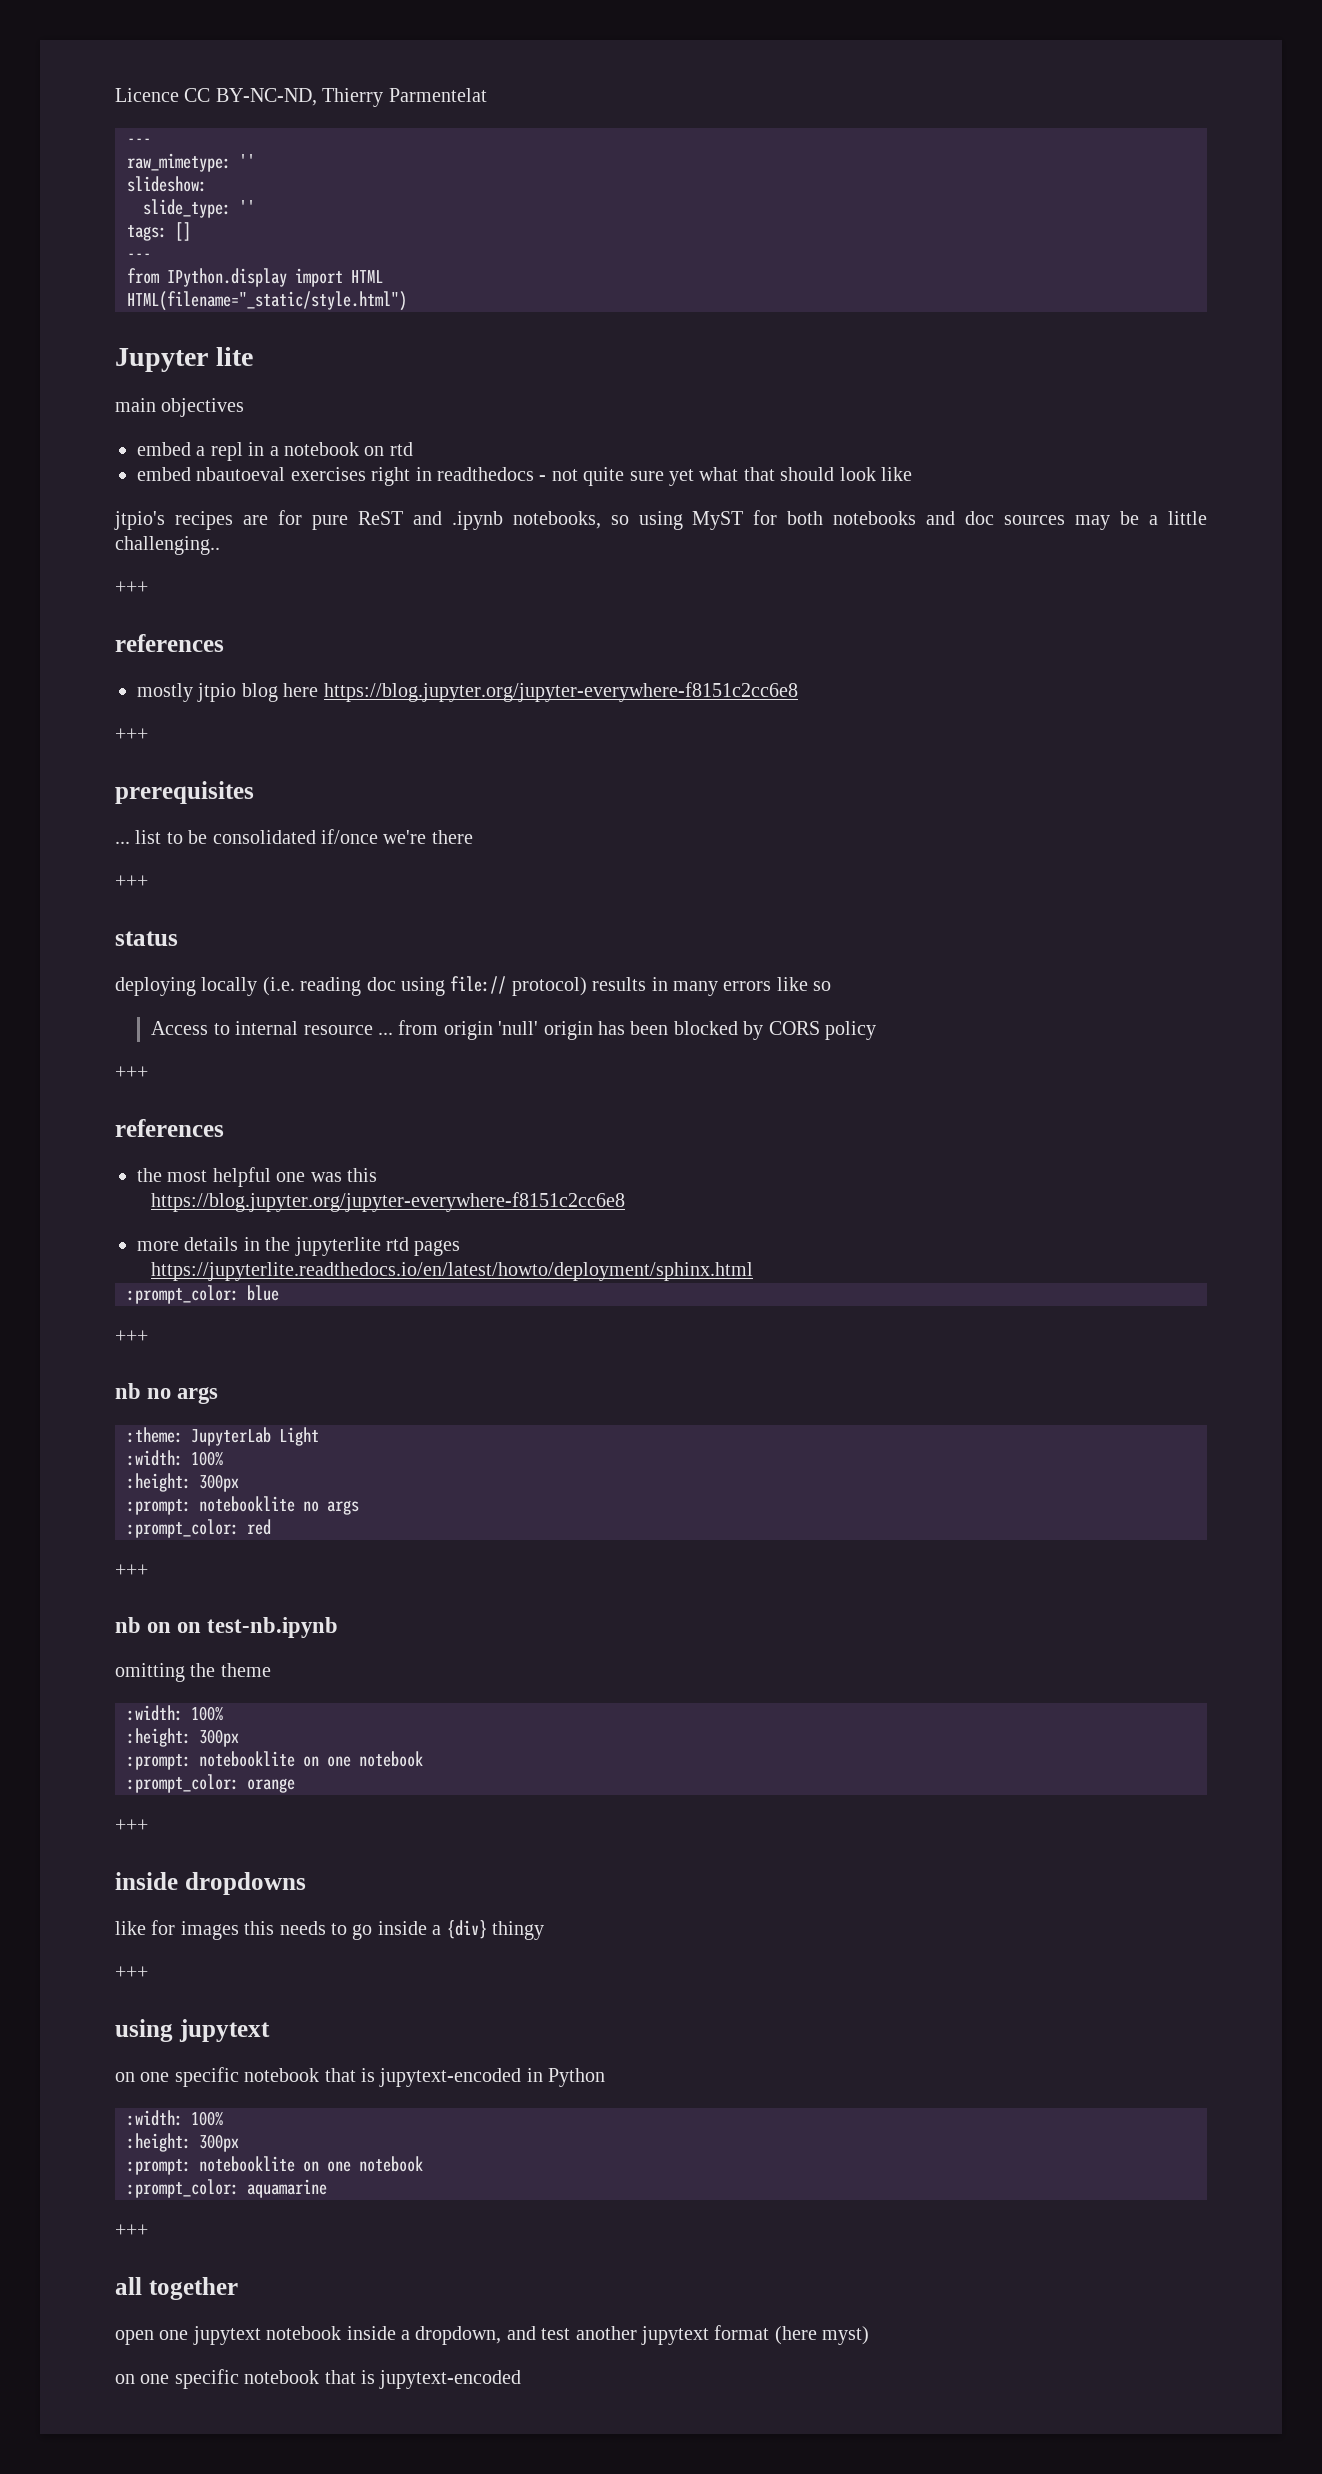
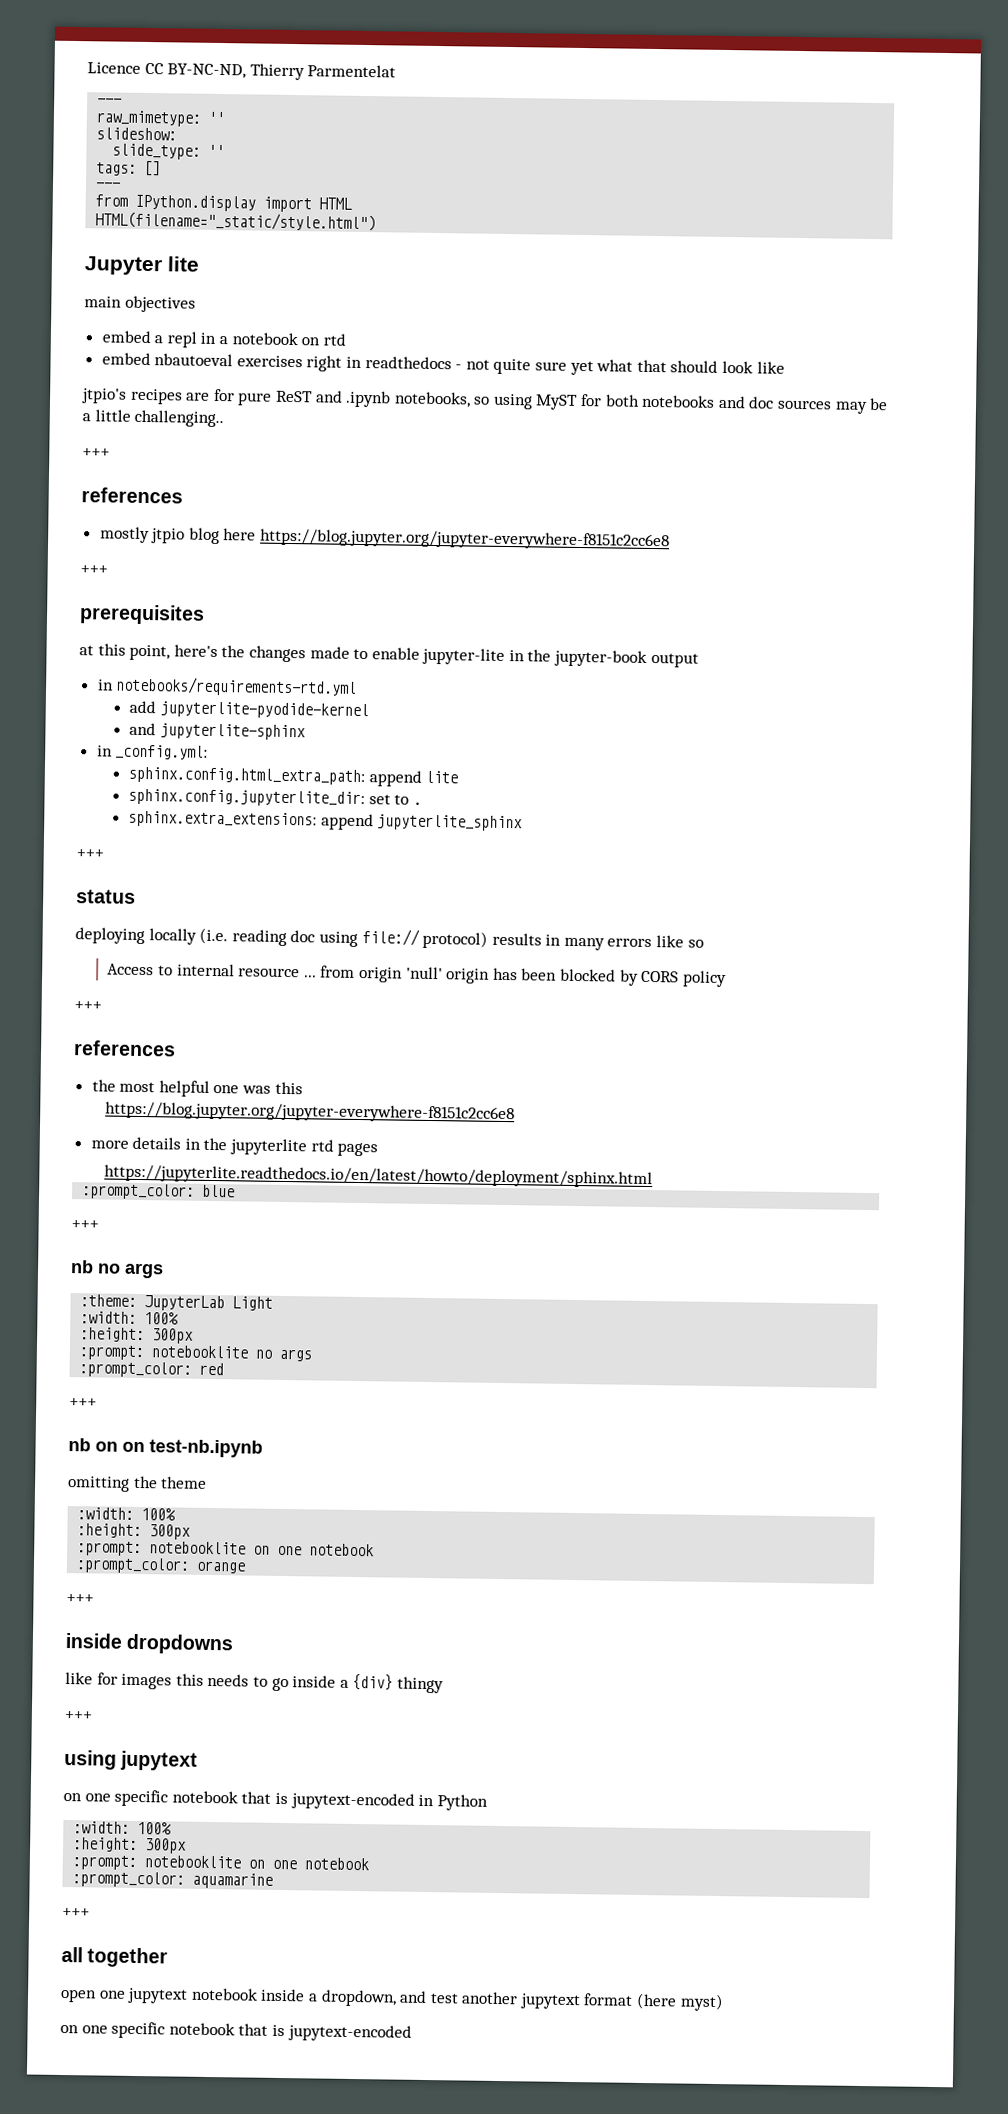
[115,829,473,844] ... list to be consolidated if/once we're there -> [79,643,699,668] [97,676,358,697] [129,700,369,720] [129,722,306,741] [96,744,209,760] [128,766,459,787] [128,788,422,808] [128,810,524,832] at this point, here's the changes made to enable jupyter-lite in the jupyter-book output // in notebooks/requirements-rtd.yml // add jupyterlite-pyodide-kernel // and jupyterlite-sphinx // in _config.yml: // sphinx.config.html_extra_path: append lite // sphinx.config.jupyterlite_dir: set to . // sphinx.extra_extensions: append jupyterlite_sphinx

